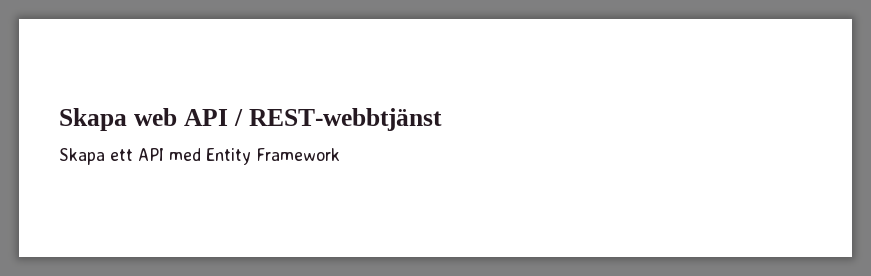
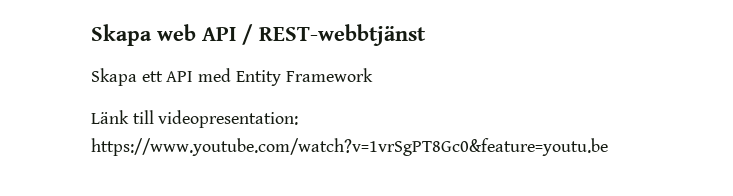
(340, 154) none -> [91,110,299,128] [91,138,608,156] // Länk till videopresentation: https://www.youtube.com/watch?v=1vrSgPT8Gc0&feature=youtu.be

